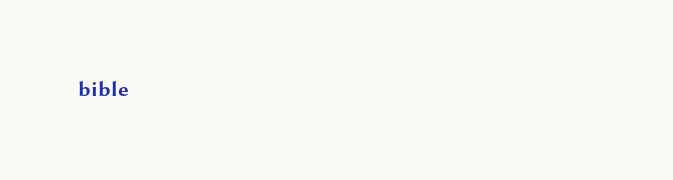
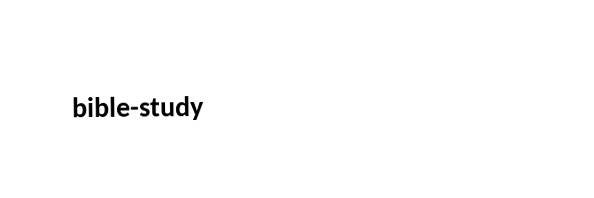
[78,81,129,97] bible -> [71,95,205,122] bible-study

